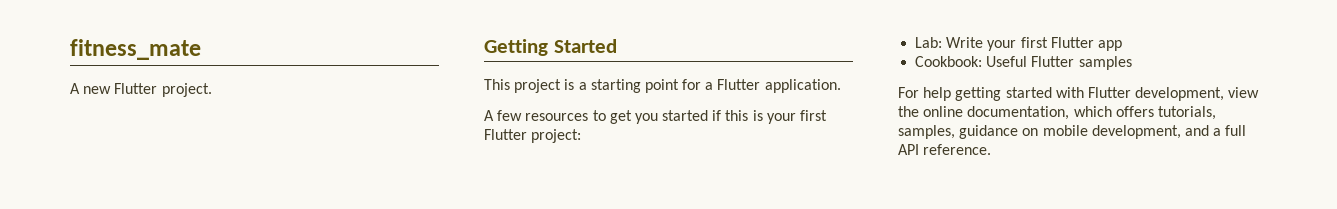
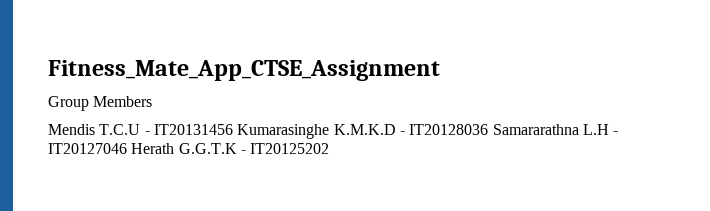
[70,39,201,60] [70,83,212,97] [484,39,617,56] [484,79,841,93] [484,110,828,124] [484,129,582,143] [915,37,1122,51] [915,56,1132,70] [898,87,1260,101] [898,106,1216,120] [898,125,1247,139] [898,144,992,155] fitness_mate // A new Flutter project. // Getting Started // This project is a starting point for a Flutter application. // A few resources to get you started if this is your first Flutter project: // Lab: Write your first Flutter app // Cookbook: Useful Flutter samples // For help getting started with Flutter development, view the online documentation, which offers tutorials, samples, guidance on mobile development, and a full API reference. -> [48,60,440,81] [48,96,153,111] [48,124,619,139] [48,143,330,154] Fitness_Mate_App_CTSE_Assignment // Group Members // Mendis T.C.U - IT20131456 Kumarasinghe K.M.K.D - IT20128036 Samararathna L.H - IT20127046 Herath G.G.T.K - IT20125202

